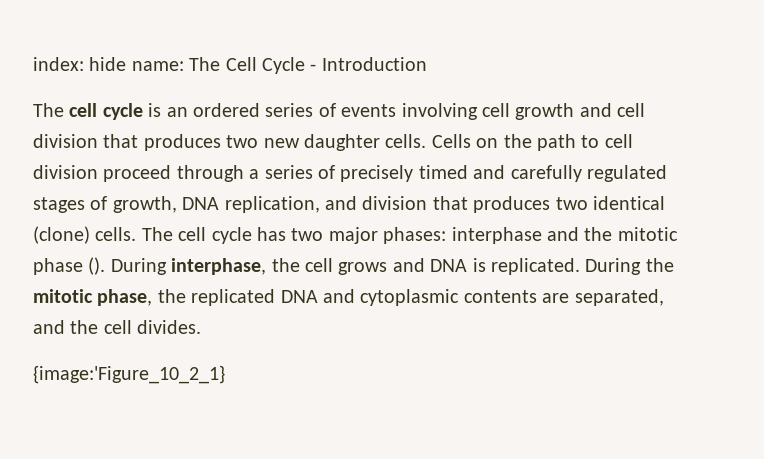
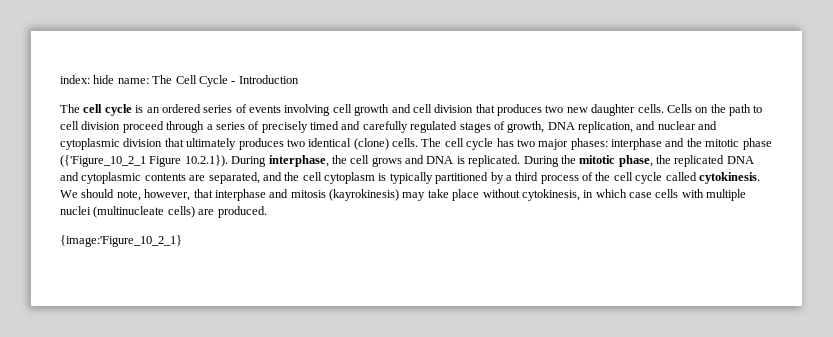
[362,196,468,210] division that -> [657,121,718,130] [60,138,237,150] nuclear and cytoplasmic division that ultimately
[88,257,106,275] (). -> [60,155,228,167] ({'Figure_10_2_1 Figure 10.2.1}).
[137,320,202,334] divides. -> [324,172,760,184] [60,189,747,201] [60,206,267,218] cytoplasm is typically partitioned by a third process of the cell cycle called cytokinesis. We should note, however, that interphase and mitosis (kayrokinesis) may take place without cytokinesis, in which case cells with multiple nuclei (multinucleate cells) are produced.

